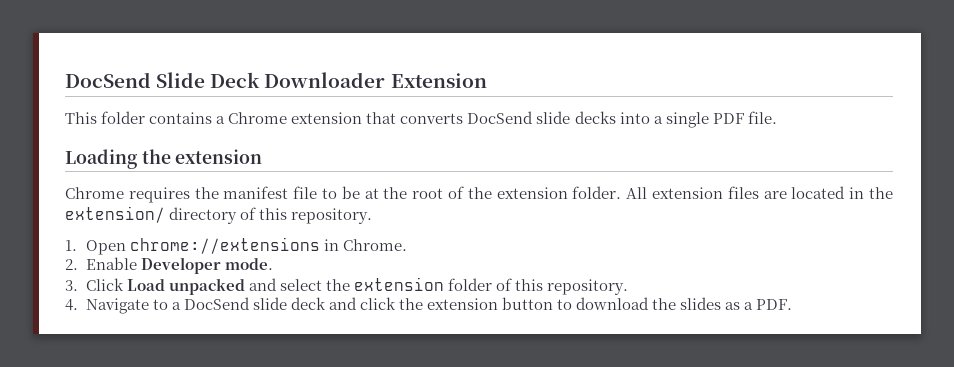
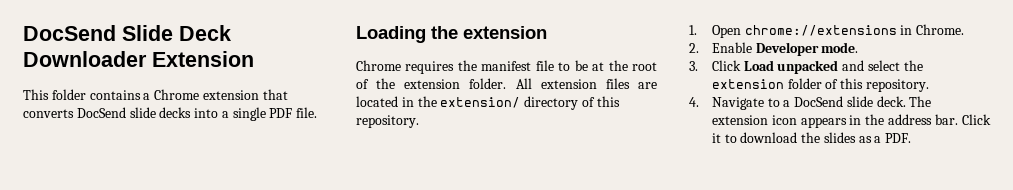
[290,297,554,310] deck and click the extension button -> [876,96,932,107] [711,114,991,128] [711,133,721,143] deck. The extension icon appears in the address bar. Click it

